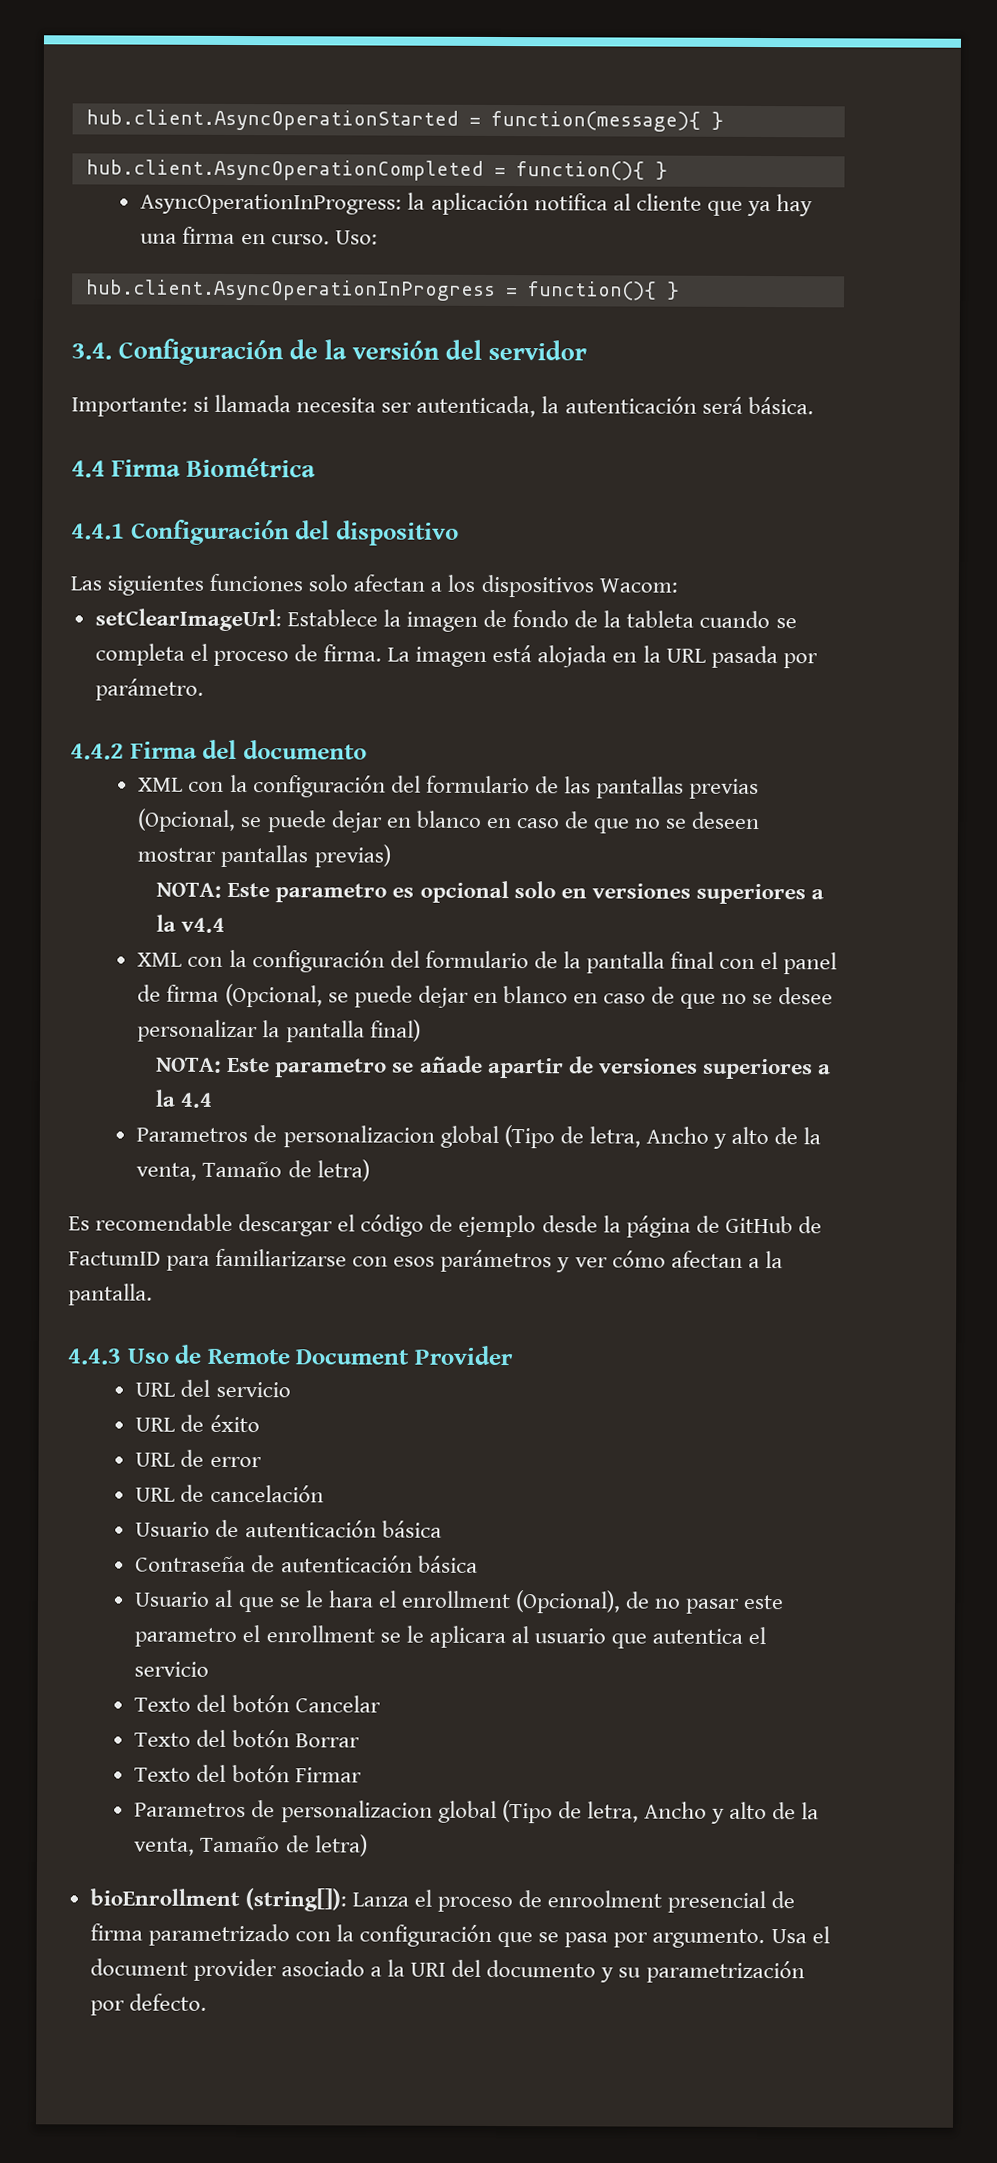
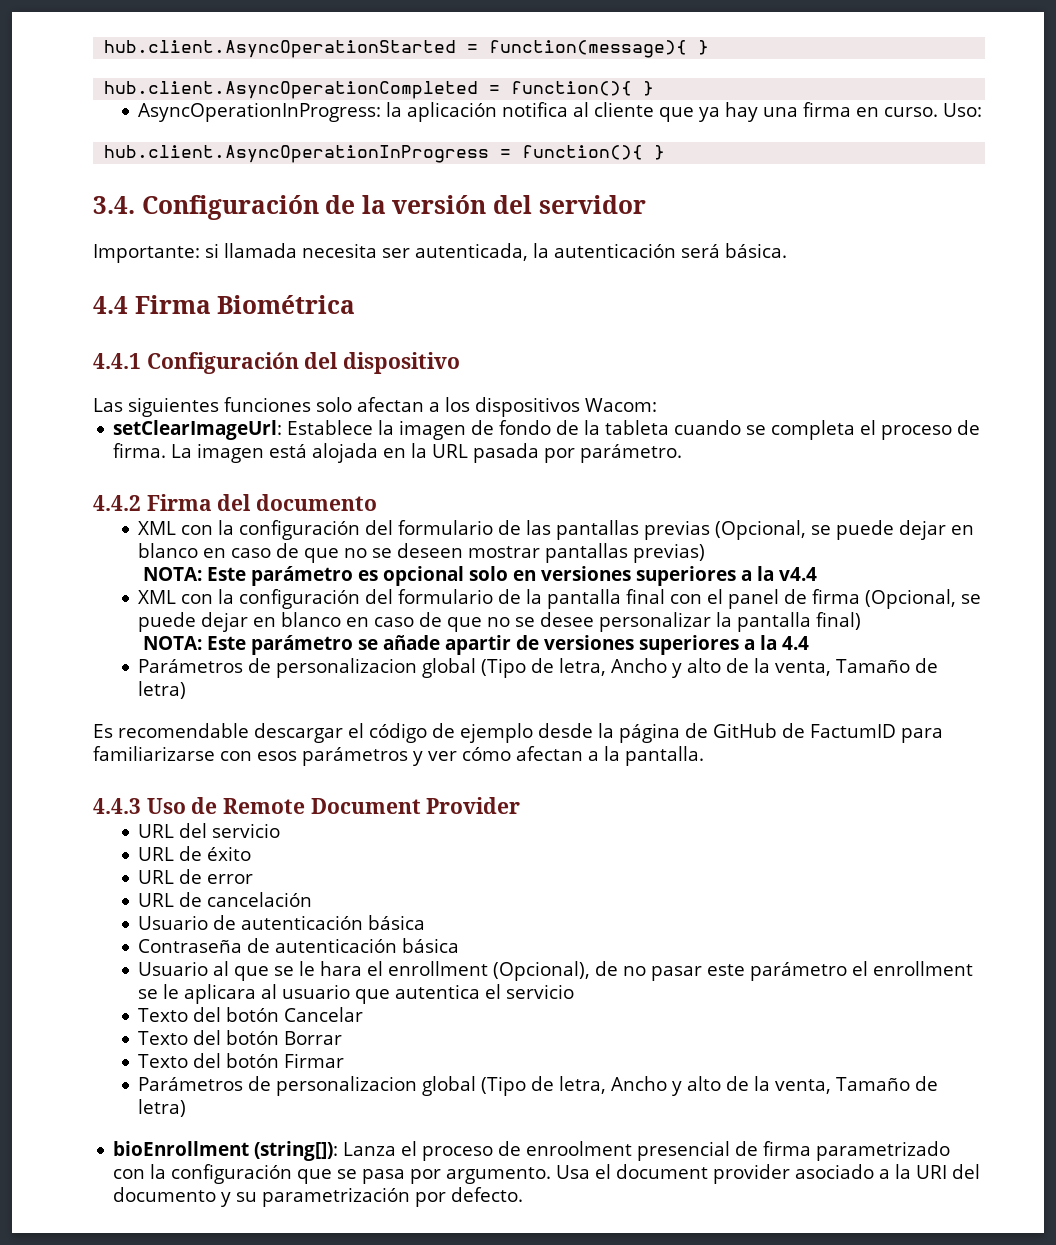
[275,883,388,903] parametro -> [251,566,354,586] parámetro
[275,1058,388,1078] parametro -> [251,635,354,655] parámetro
[136,1127,249,1143] Parametros -> [138,659,244,673] Parámetros
[134,1627,238,1648] parametro -> [750,962,848,981] parámetro
[134,1802,247,1818] Parametros -> [138,1077,244,1091] Parámetros

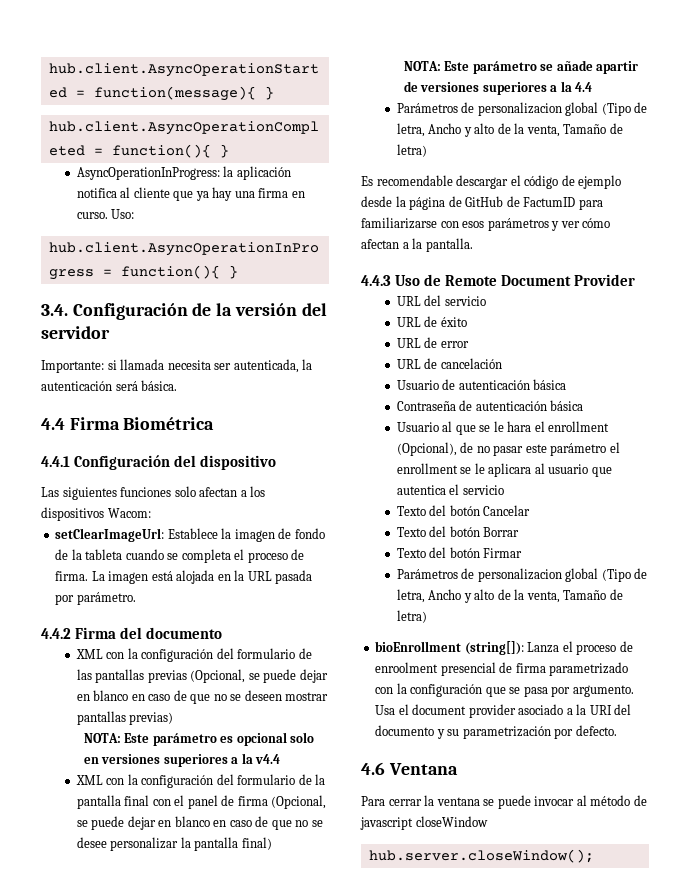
(524, 1194) none -> [361,762,458,775] [361,795,647,809] [360,816,488,830] [368,849,594,863] // 4.6 Ventana // Para cerrar la ventana se puede invocar al método de javascript closeWindow // hub.server.closeWindow();

